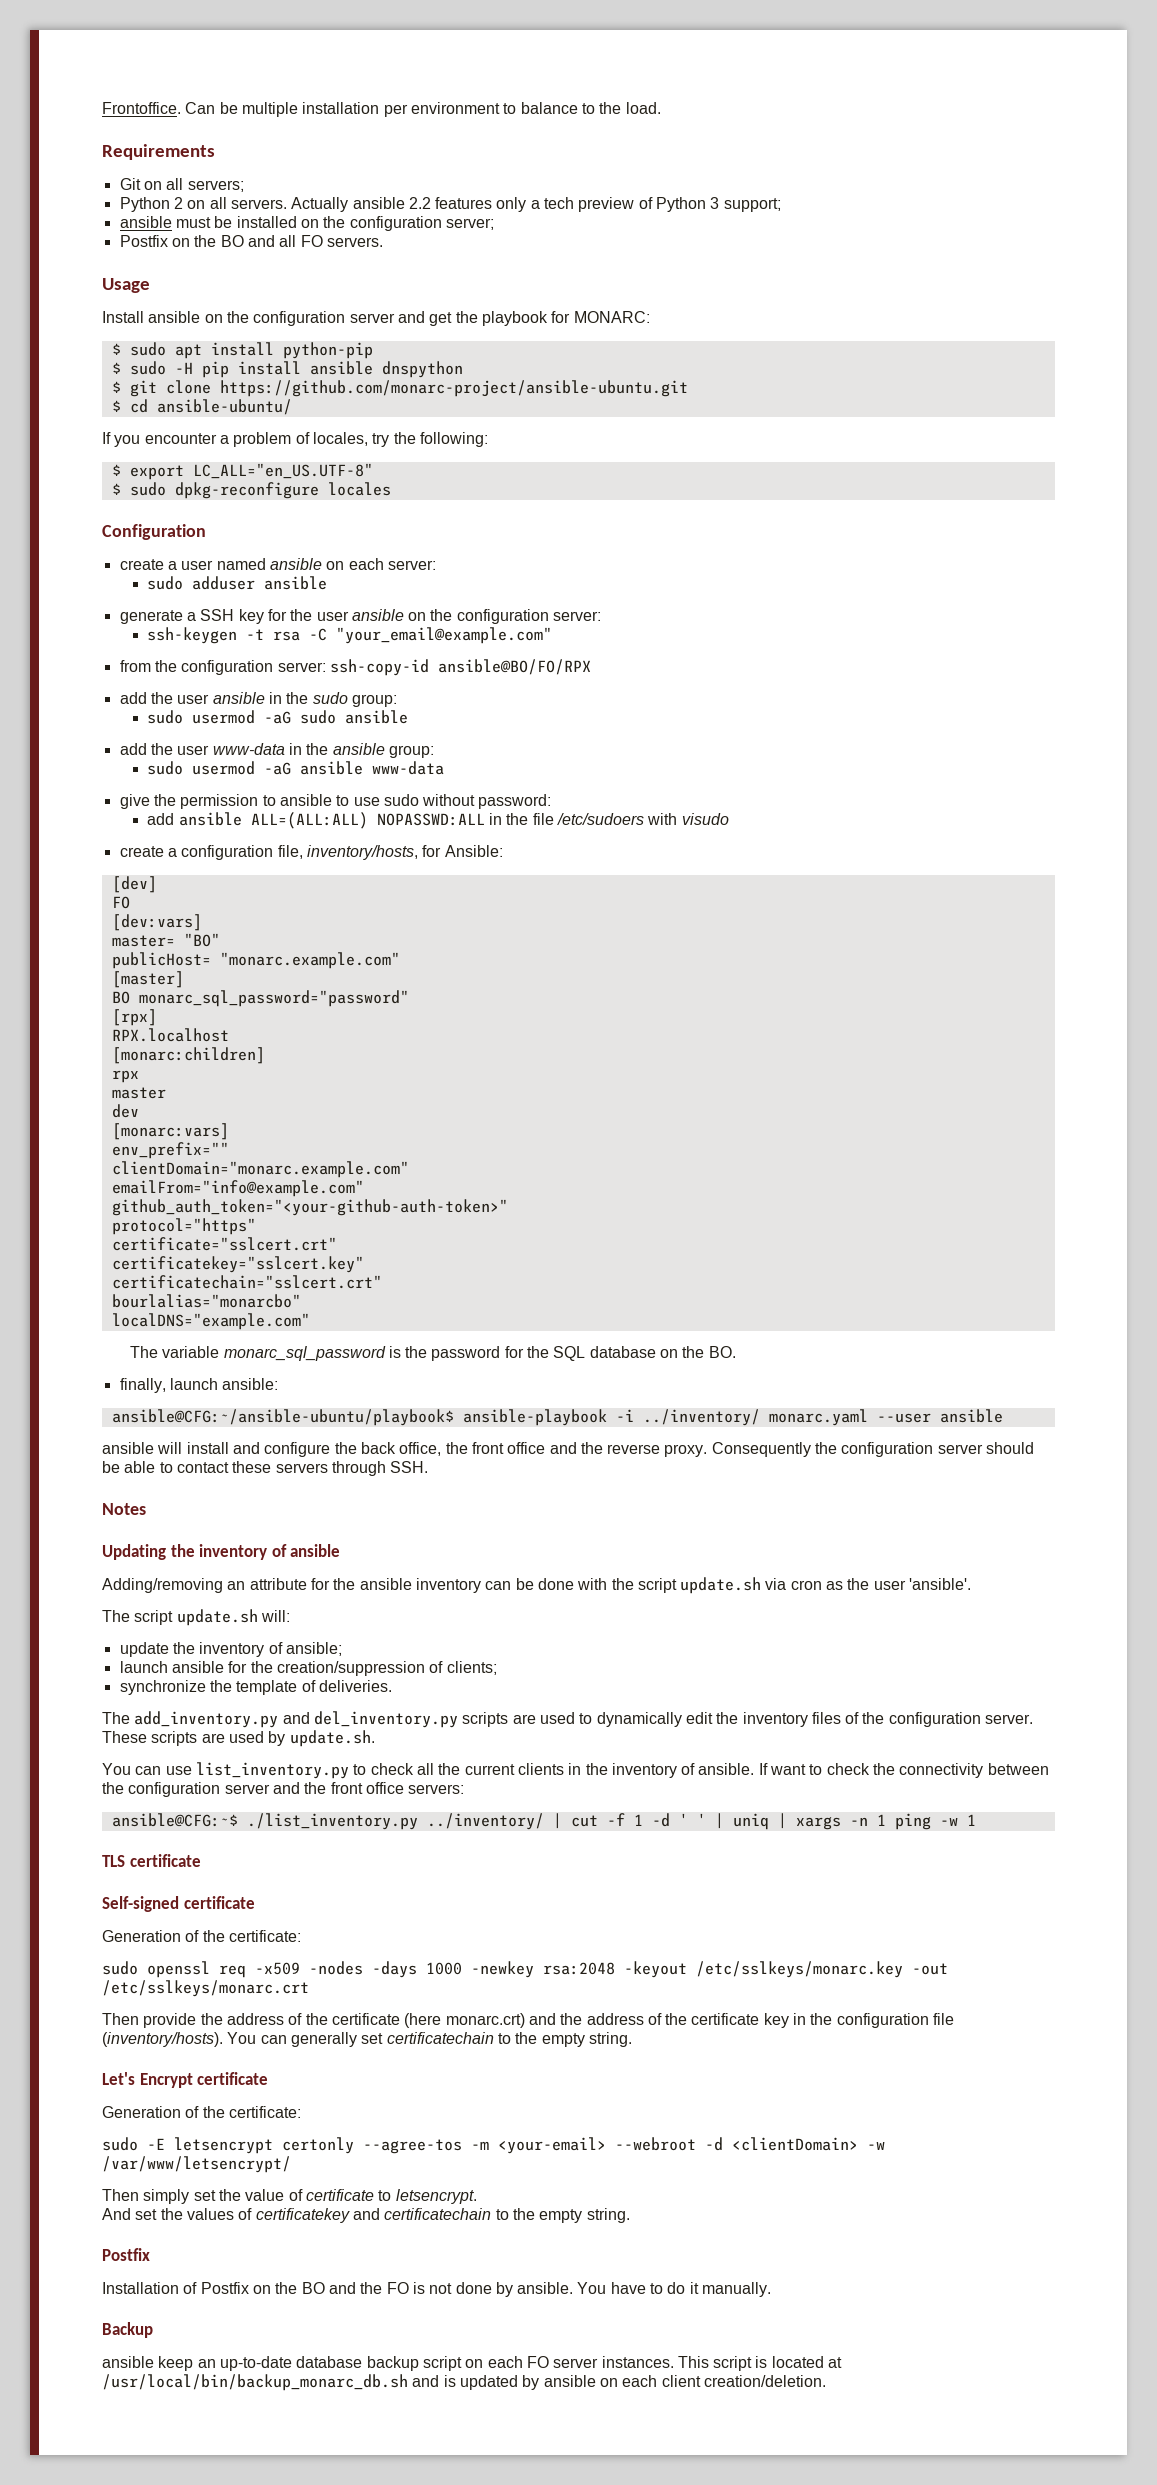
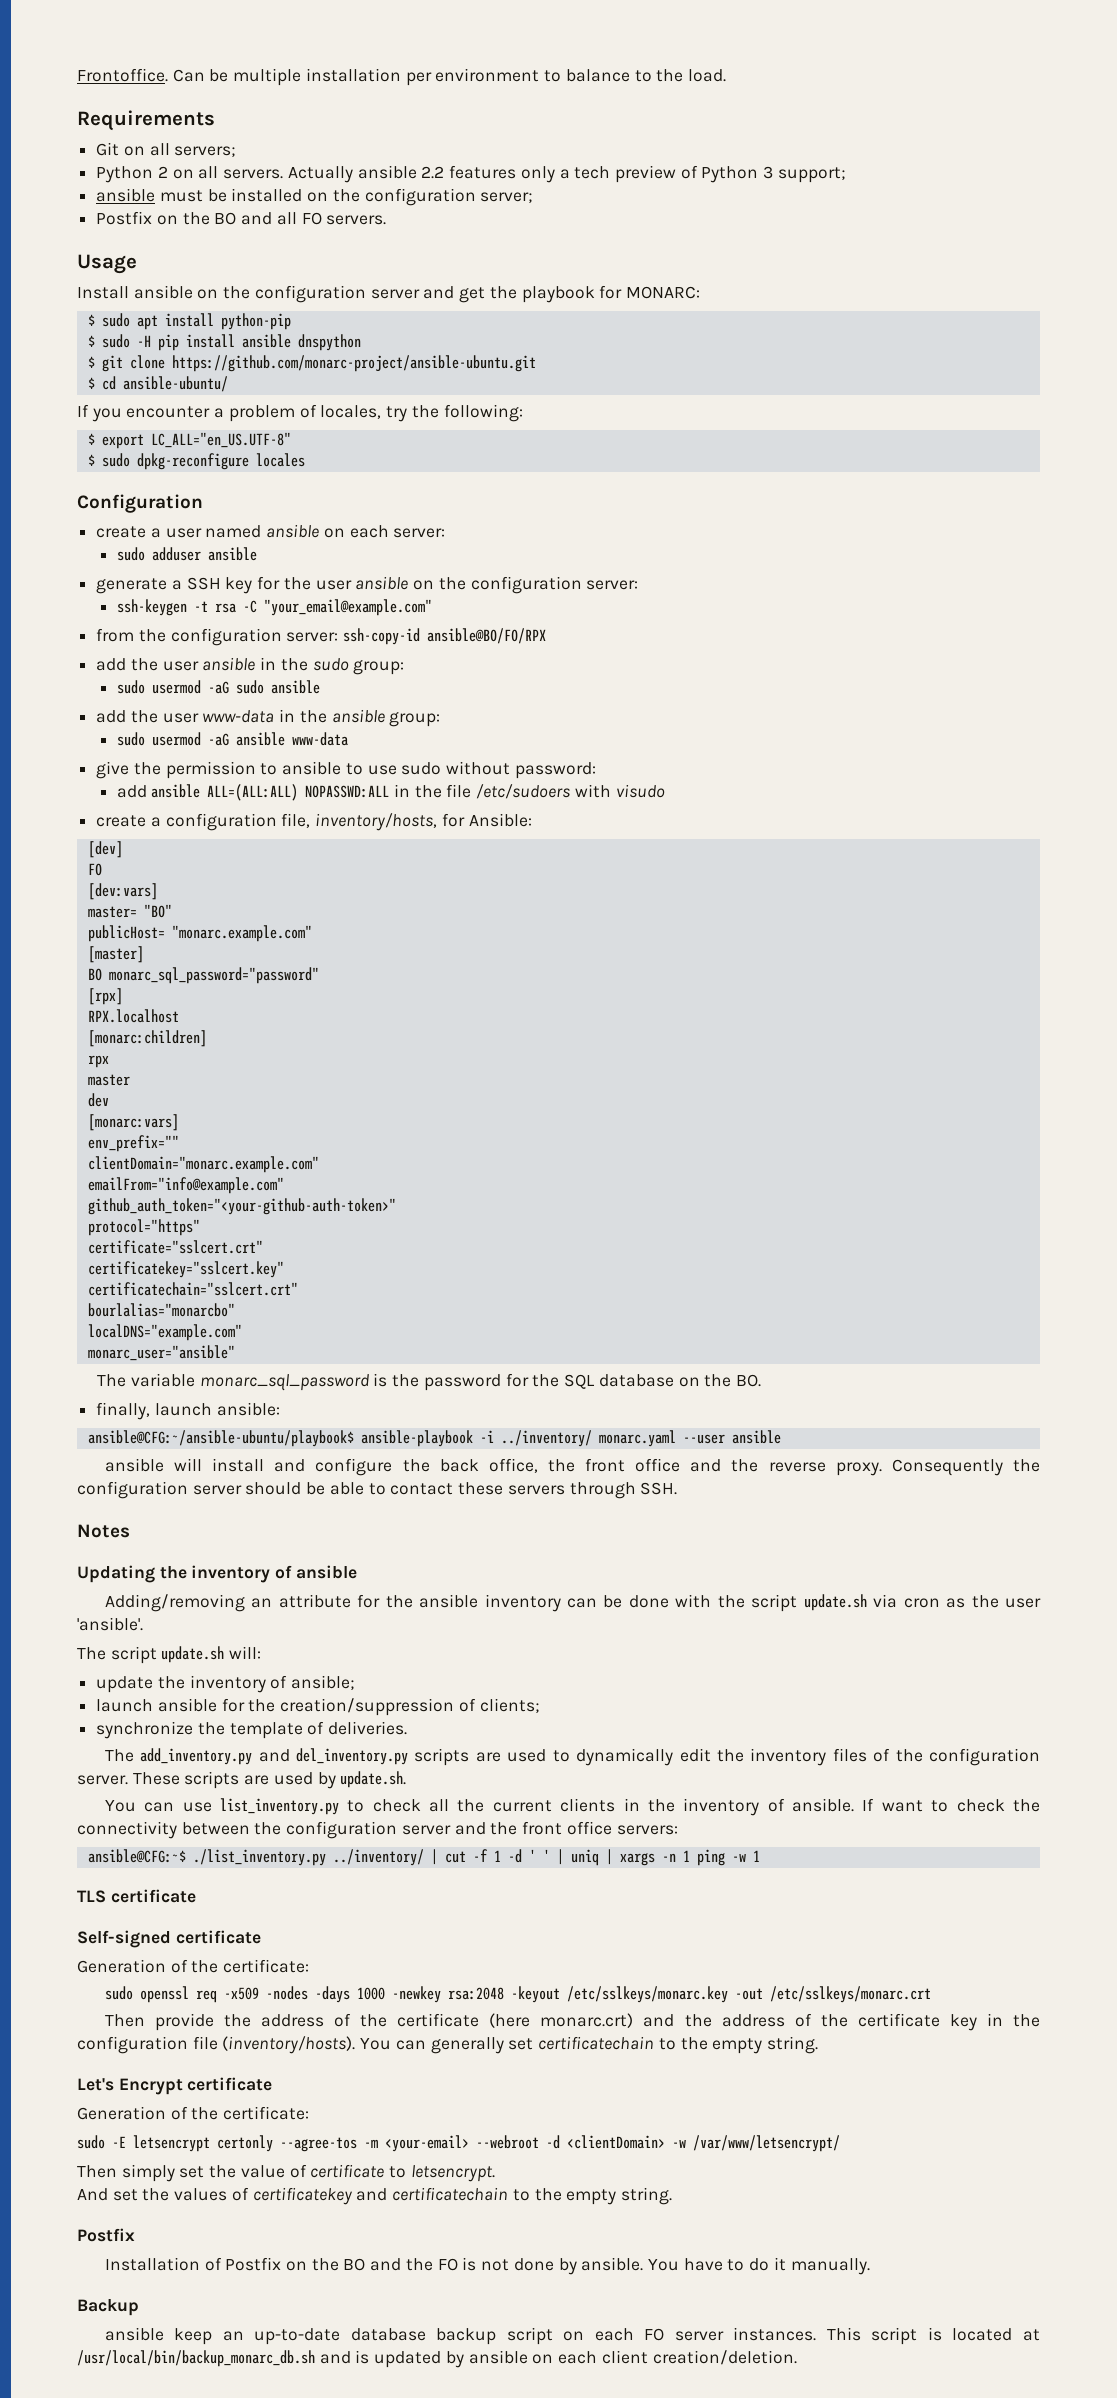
(310, 1321) none -> [87,1345,235,1361] // monarc_user="ansible"

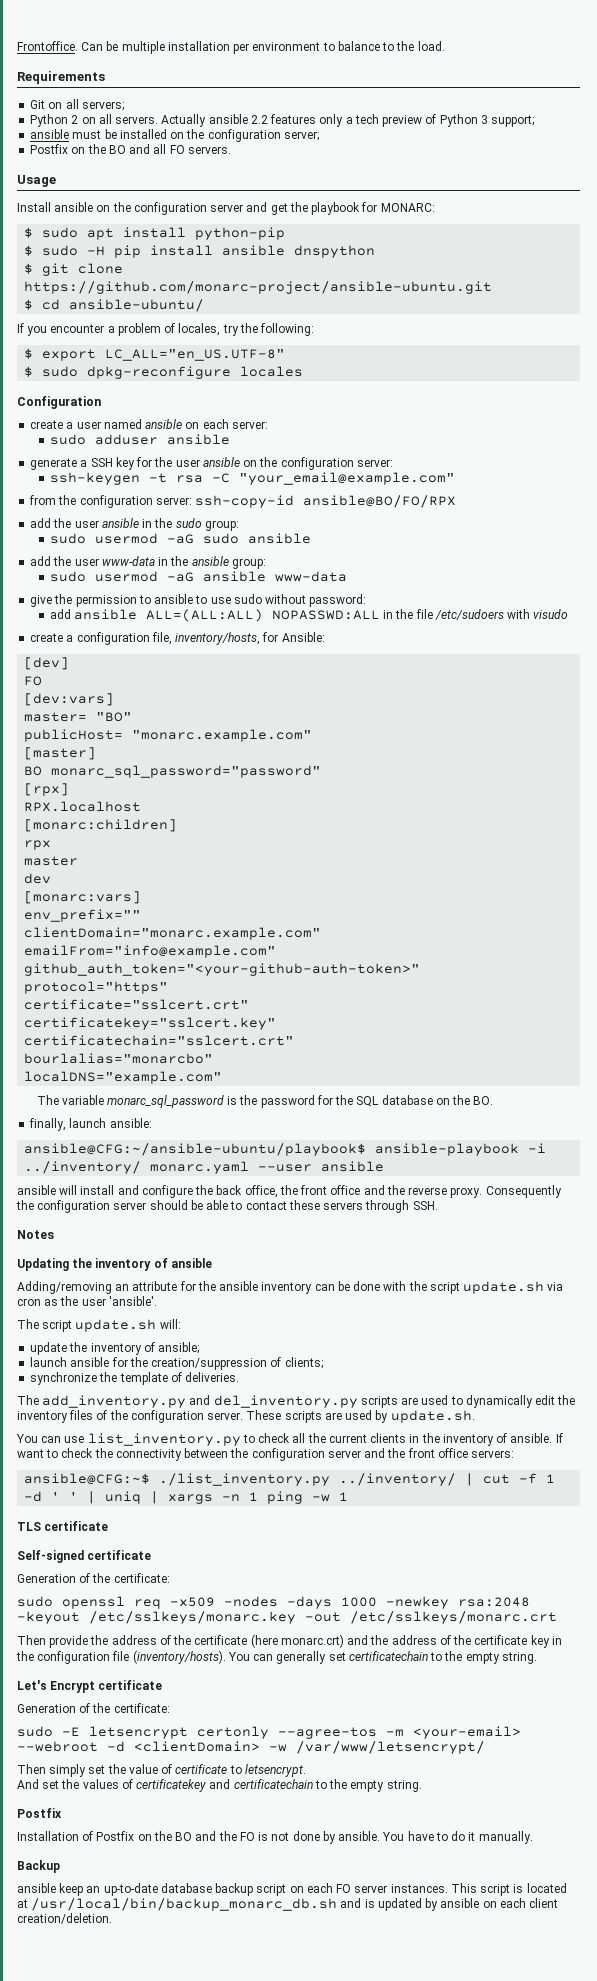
[87,1345,235,1361] // monarc_user="ansible" -> (223, 1077) none

